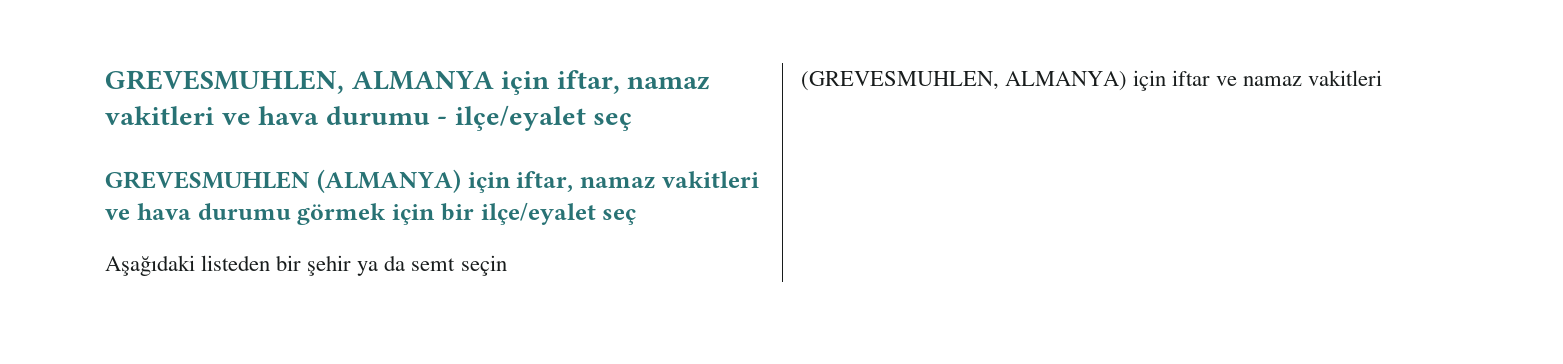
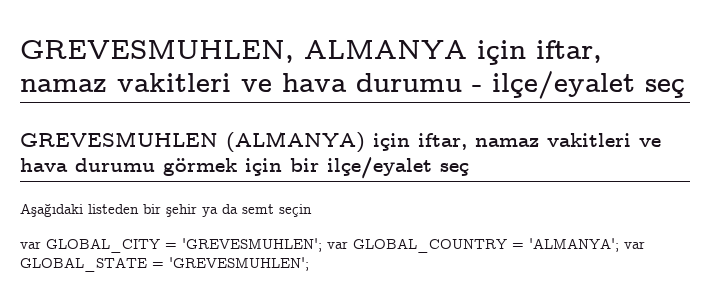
[801,70,1383,91] (GREVESMUHLEN, ALMANYA) için iftar ve namaz vakitleri -> [20,238,645,253] [20,257,309,272] var GLOBAL_CITY = 'GREVESMUHLEN'; var GLOBAL_COUNTRY = 'ALMANYA'; var GLOBAL_STATE = 'GREVESMUHLEN';

